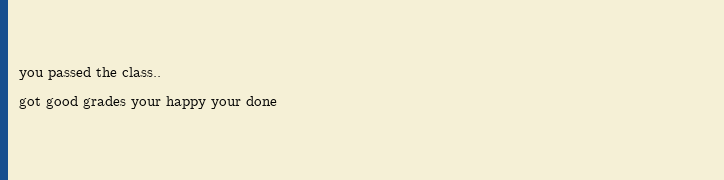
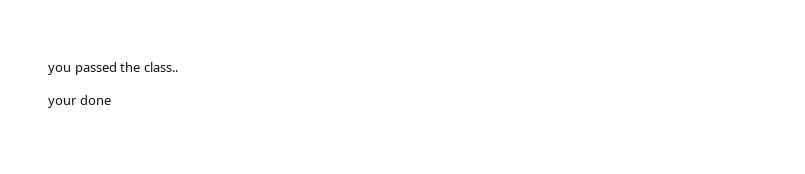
[19,96,206,109] got good grades your happy -> (178, 67) none

